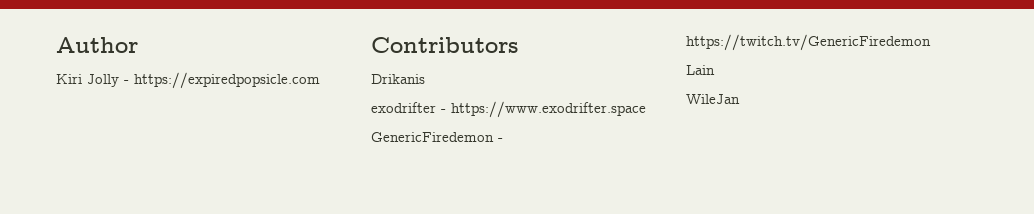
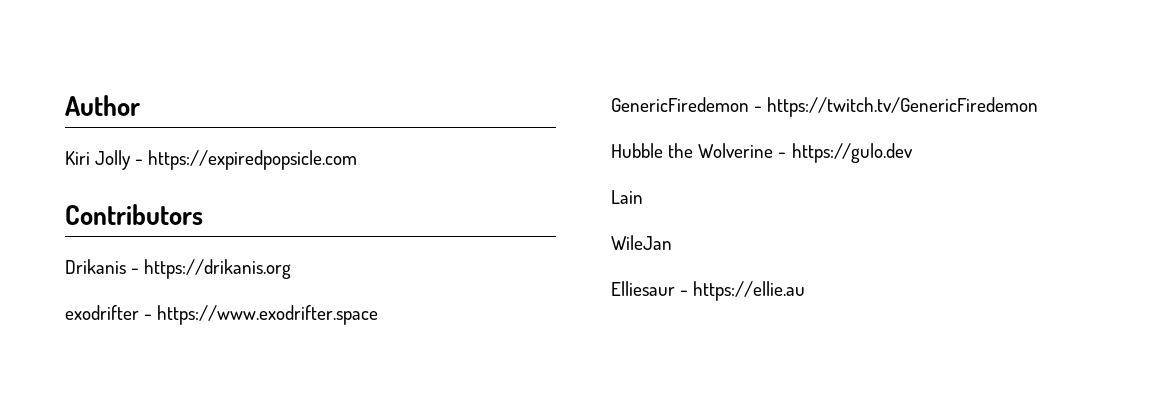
(425, 79) none -> [131,259,292,279] - https://drikanis.org
(931, 42) none -> [611,143,914,163] // Hubble the Wolverine - https://gulo.dev
(740, 99) none -> [611,281,806,301] // Elliesaur - https://ellie.au

